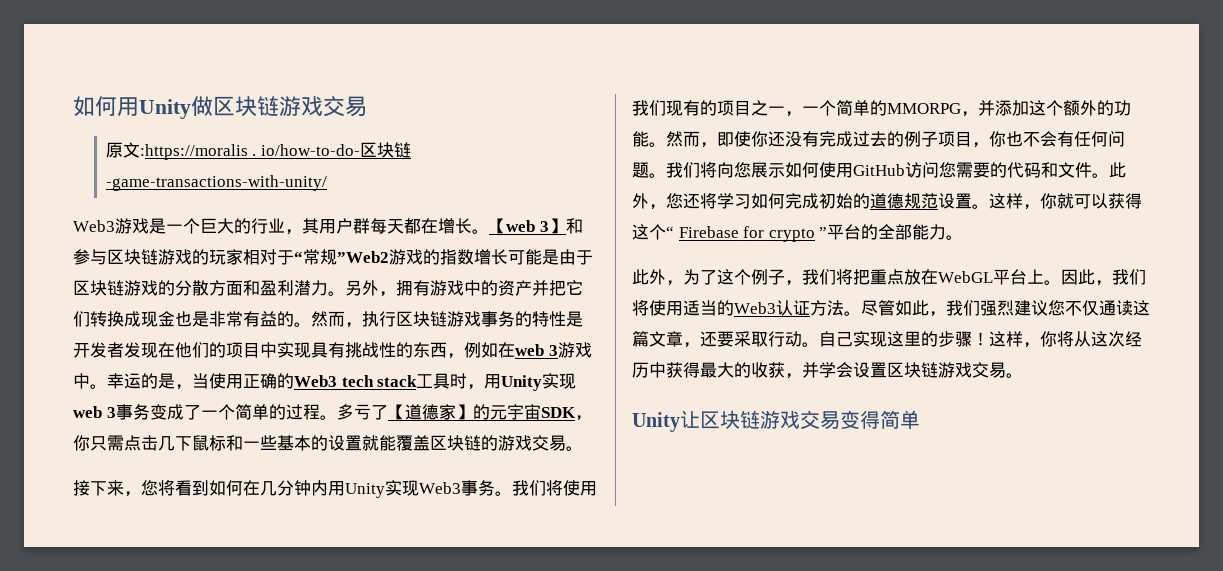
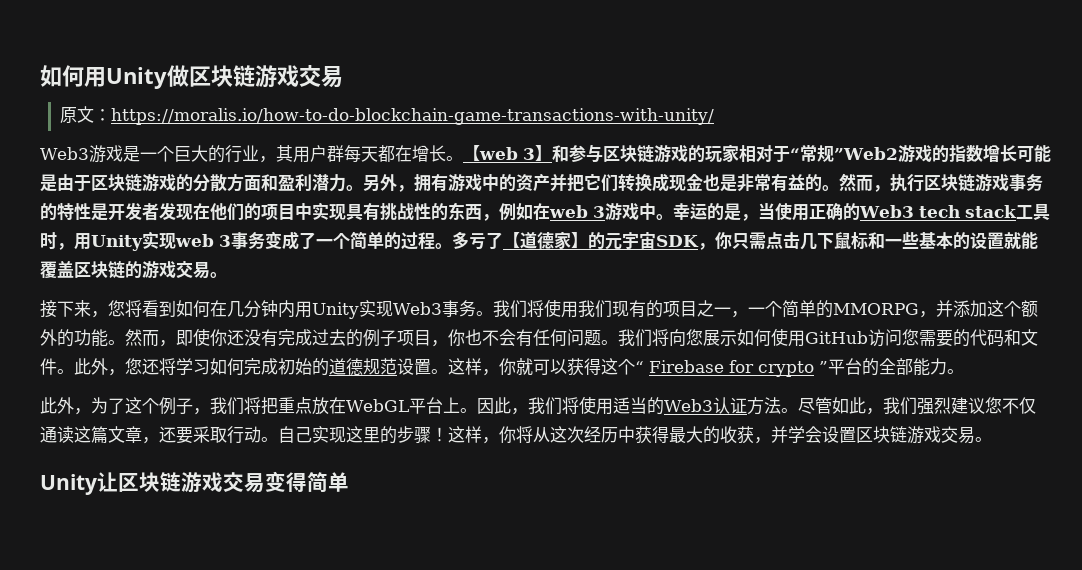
[139,142,412,160] [105,175,327,191] :https://moralis . io/how-to-do-区块链-game-transactions-with-unity/ -> [94,108,715,125] ：https://moralis.io/how-to-do-blockchain-game-transactions-with-unity/

